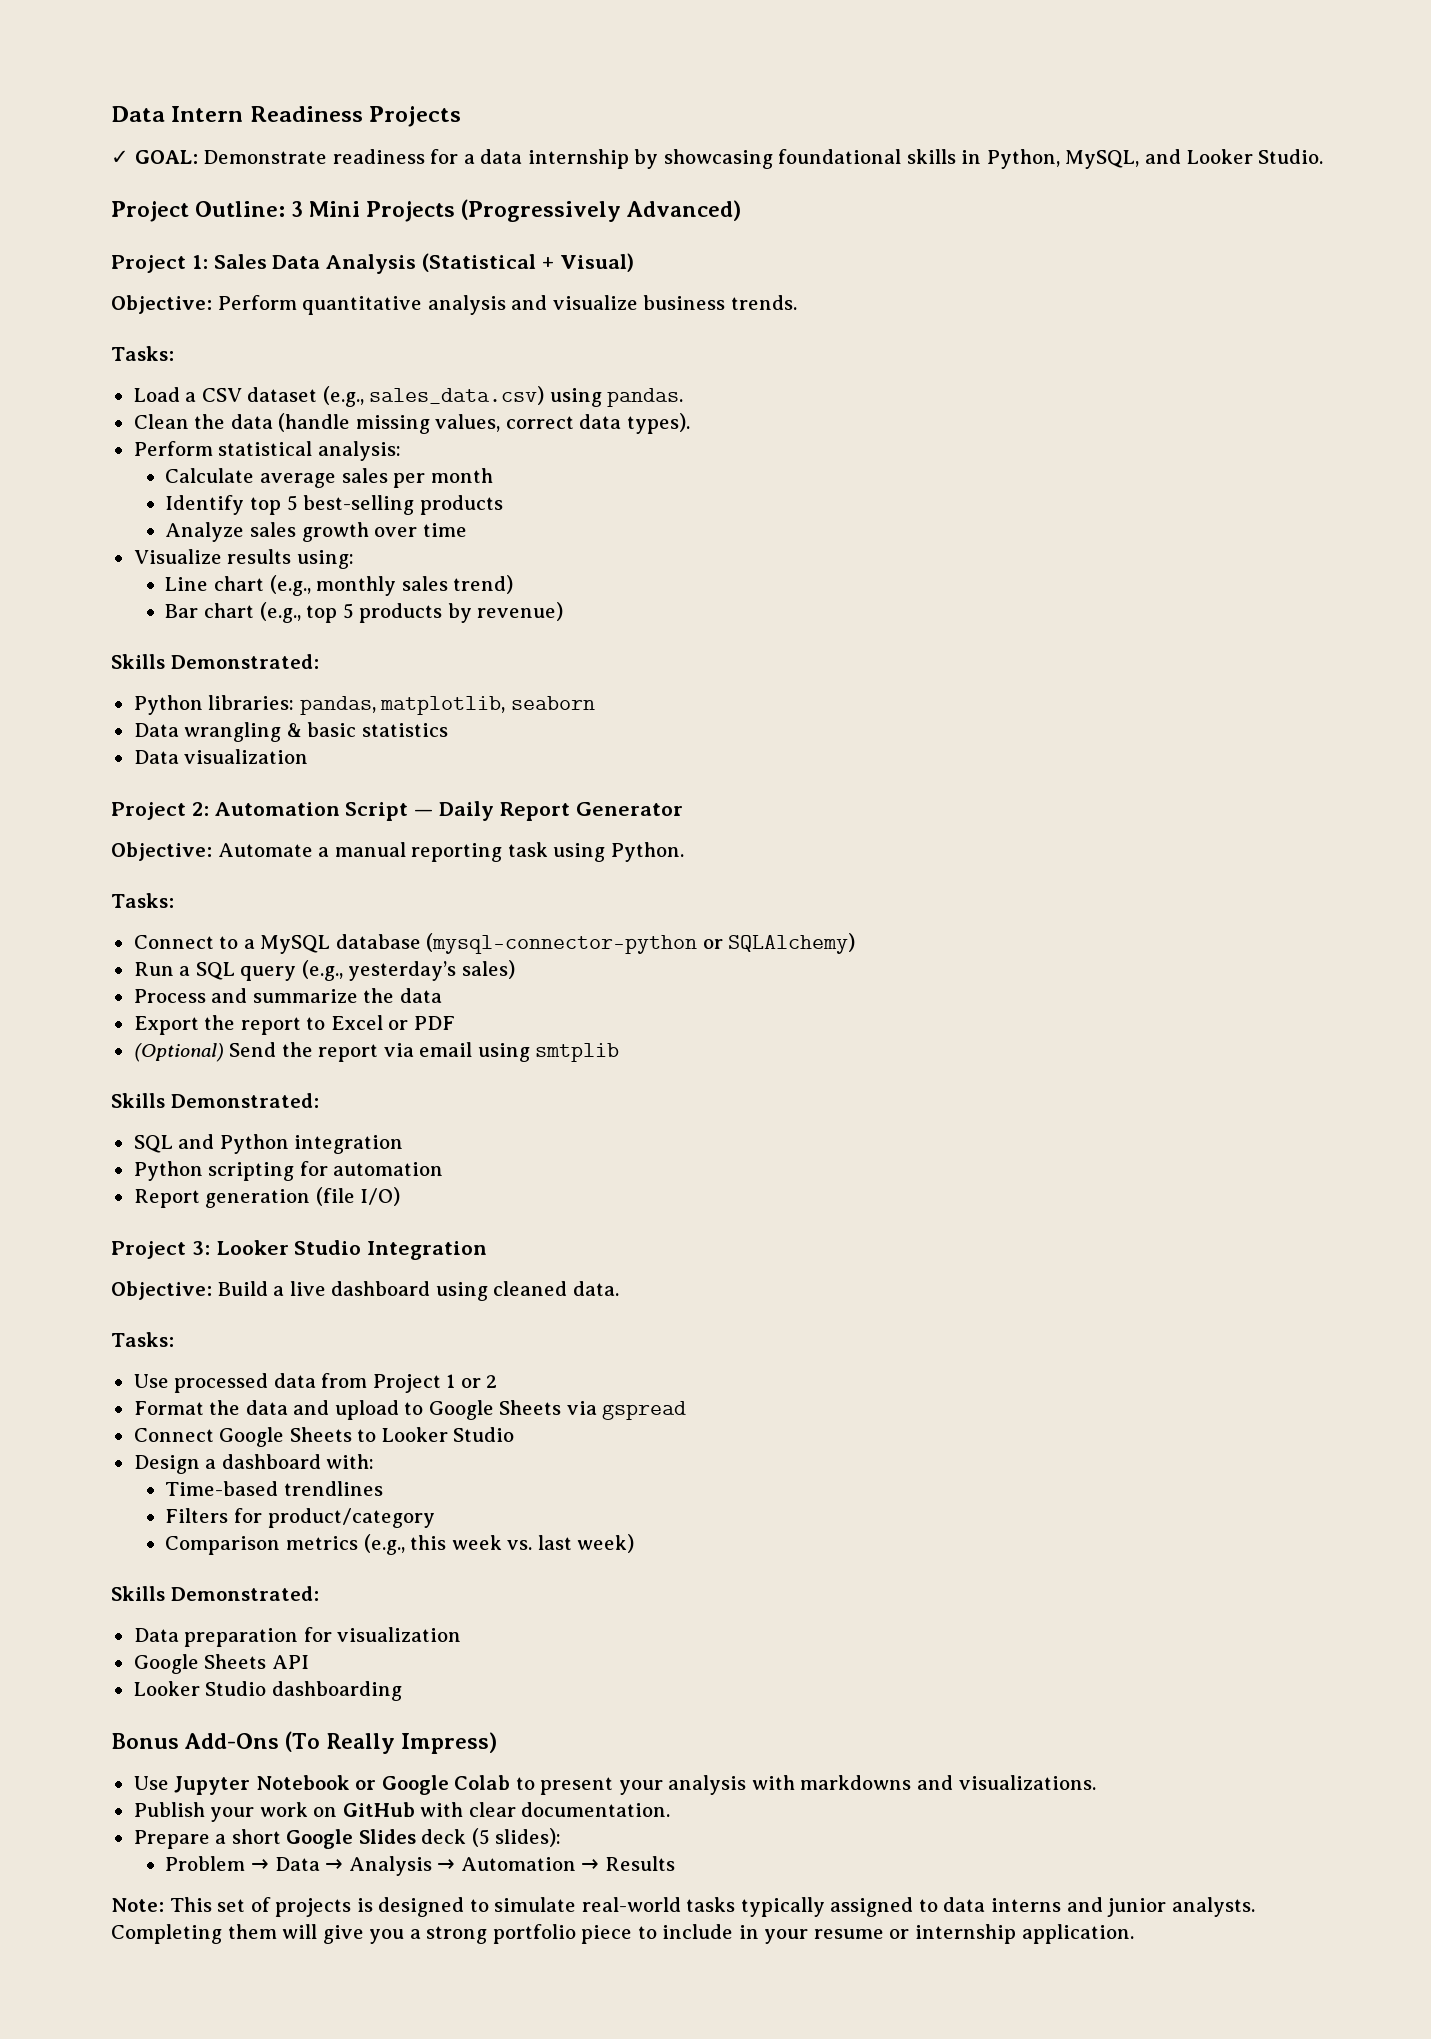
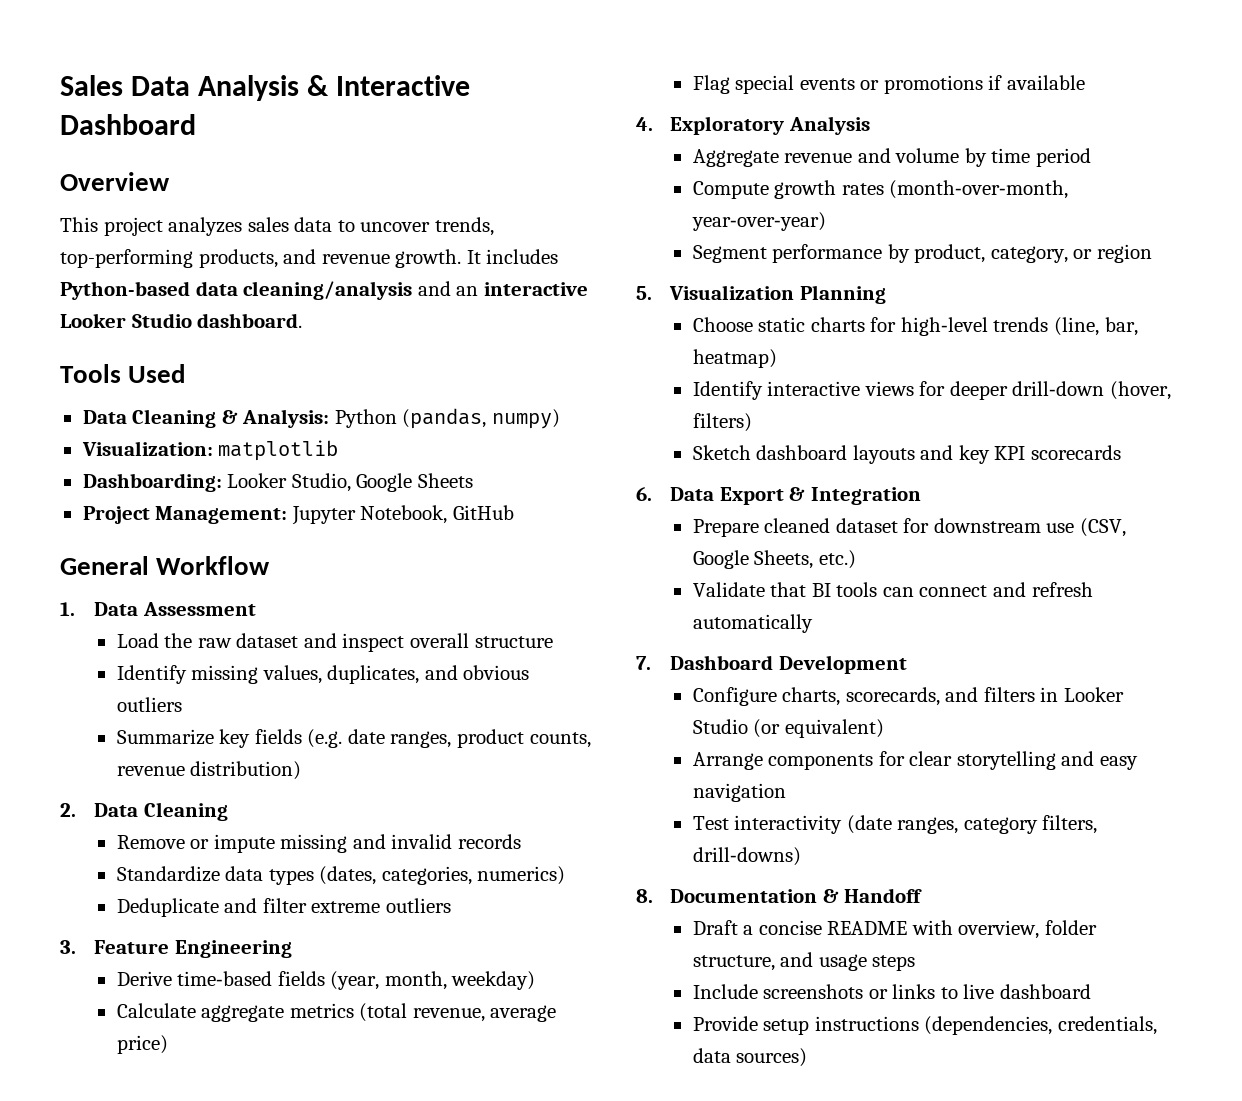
[111,106,462,127] [111,149,1324,169] [111,199,742,222] [111,253,634,274] [111,295,797,315] [111,346,174,361] [133,386,684,407] [133,413,690,434] [133,441,401,461] [165,468,493,488] [165,495,503,515] [165,522,467,542] [133,549,354,569] [165,575,514,596] [165,602,564,623] [111,654,319,669] [133,695,595,715] [133,722,448,742] [133,749,309,764] [111,801,683,821] [111,842,684,862] [111,893,174,908] [133,933,856,954] [133,960,515,981] [133,988,442,1003] [133,1015,455,1035] [133,1042,620,1062] [111,1093,319,1108] [133,1134,404,1154] [133,1161,444,1181] [133,1187,401,1208] [111,1240,488,1260] [111,1281,619,1301] [111,1332,174,1347] [133,1373,498,1393] [133,1400,687,1420] [133,1427,515,1447] [133,1454,375,1474] [165,1481,383,1496] [165,1508,435,1528] [165,1534,635,1555] [111,1586,319,1601] [133,1627,462,1647] [133,1654,309,1674] [133,1681,402,1701] [111,1731,498,1754] [133,1775,1096,1795] [133,1802,671,1822] [133,1828,562,1849] [165,1856,675,1876] [111,1897,1255,1917] [111,1924,1134,1944] Data Intern Readiness Projects // ✓ GOAL: Demonstrate readiness for a data internship by showcasing foundational skills in Python, MySQL, and Looker Studio. // Project Outline: 3 Mini Projects (Progressively Advanced) // Project 1: Sales Data Analysis (Statistical + Visual) // Objective: Perform quantitative analysis and visualize business trends. // Tasks: // Load a CSV dataset (e.g., sales_data.csv) using pandas. // Clean the data (handle missing values, correct data types). // Perform statistical analysis: // Calculate average sales per month // Identify top 5 best-selling products // Analyze sales growth over time // Visualize results using: // Line chart (e.g., monthly sales trend) // Bar chart (e.g., top 5 products by revenue) // Skills Demonstrated: // Python libraries: pandas, matplotlib, seaborn // Data wrangling & basic statistics // Data visualization // Project 2: Automation Script — Daily Report Generator // Objective: Automate a manual reporting task using Python. // Tasks: // Connect to a MySQL database (mysql-connector-python or SQLAlchemy) // Run a SQL query (e.g., yesterday’s sales) // Process and summarize the data // Export the report to Excel or PDF // (Optional) Send the report via email using smtplib // Skills Demonstrated: // SQL and Python integration // Python scripting for automation // Report generation (file I/O) // Project 3: Looker Studio Integration // Objective: Build a live dashboard using cleaned data. // Tasks: // Use processed data from Project 1 or 2 // Format the data and upload to Google Sheets via gspread // Connect Google Sheets to Looker Studio // Design a dashboard with: // Time-based trendlines // Filters for product/category // Comparison metrics (e.g., this week vs. last week) // Skills Demonstrated: // Data preparation for visualization // Google Sheets API // Looker Studio dashboarding // Bonus Add-Ons (To Really Impress) // Use Jupyter Notebook or Google Colab to present your analysis with markdowns and visualizations. // Publish your work on GitHub with clear documentation. // Prepare a short Google Slides deck (5 slides): // Problem → Data → Analysis → Automation → Results // Note: This set of projects is designed to simulate real-world tasks typically assigned to data interns and junior analysts. Completing them will give you a strong portfolio piece to include in your resume or internship application. -> [60,75,471,101] [60,114,196,135] [60,172,170,191] [60,217,494,236] [60,249,559,268] [60,281,588,300] [60,313,303,328] [60,364,186,383] [82,408,560,429] [81,440,339,461] [82,473,473,492] [82,505,514,525] [60,556,271,575] [60,602,256,616] [116,633,553,652] [116,665,530,684] [116,697,182,712] [116,729,591,748] [116,761,302,780] [60,802,228,821] [116,834,522,853] [116,866,566,885] [116,898,451,917] [60,940,292,958] [116,971,536,990] [116,1003,557,1022] [116,1035,168,1054] [692,75,1086,94] [636,116,870,135] [692,148,1092,167] [692,180,1069,199] [691,212,826,231] [692,244,1153,263] [636,285,886,304] [692,317,1138,336] [692,349,777,368] [692,381,1172,400] [692,413,752,432] [692,445,1122,464] [636,487,921,505] [692,518,1127,537] [692,550,856,569] [692,582,1093,597] [692,614,813,633] [636,655,907,674] [692,687,1125,706] [692,719,884,738] [692,751,1139,770] [692,783,786,802] [692,815,1098,834] [692,847,801,866] [636,888,923,903] [692,920,1098,939] [692,952,916,971] [692,984,1092,999] [692,1016,1157,1035] [692,1048,808,1067] Sales Data Analysis & Interactive Dashboard // Overview // This project analyzes sales data to uncover trends, top-performing products, and revenue growth. It includes Python-based data cleaning/analysis and an interactive Looker Studio dashboard. // Tools Used // Data Cleaning & Analysis: Python (pandas, numpy) // Visualization: matplotlib // Dashboarding: Looker Studio, Google Sheets // Project Management: Jupyter Notebook, GitHub // General Workflow // 1. Data Assessment // Load the raw dataset and inspect overall structure // Identify missing values, duplicates, and obvious outliers // Summarize key fields (e.g. date ranges, product counts, revenue distribution) // 2. Data Cleaning // Remove or impute missing and invalid records // Standardize data types (dates, categories, numerics) // Deduplicate and filter extreme outliers // 3. Feature Engineering // Derive time‑based fields (year, month, weekday) // Calculate aggregate metrics (total revenue, average price) // Flag special events or promotions if available // 4. Exploratory Analysis // Aggregate revenue and volume by time period // Compute growth rates (month‑over‑month, year‑over‑year) // Segment performance by product, category, or region // 5. Visualization Planning // Choose static charts for high‑level trends (line, bar, heatmap) // Identify interactive views for deeper drill‑down (hover, filters) // Sketch dashboard layouts and key KPI scorecards // 6. Data Export & Integration // Prepare cleaned dataset for downstream use (CSV, Google Sheets, etc.) // Validate that BI tools can connect and refresh automatically // 7. Dashboard Development // Configure charts, scorecards, and filters in Looker Studio (or equivalent) // Arrange components for clear storytelling and easy navigation // Test interactivity (date ranges, category filters, drill‑downs) // 8. Documentation & Handoff // Draft a concise README with overview, folder structure, and usage steps // Include screenshots or links to live dashboard // Provide setup instructions (dependencies, credentials, data sources)

